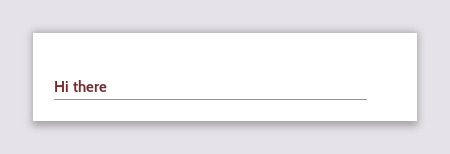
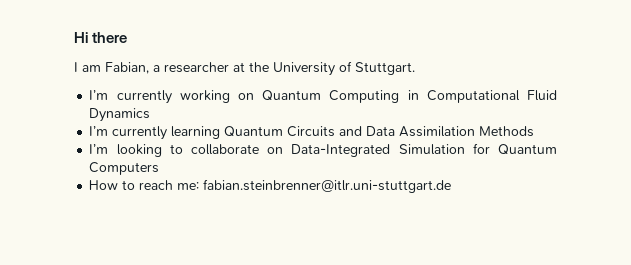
(108, 86) none -> [74,61,415,76] [89,90,557,104] [89,108,151,122] [89,126,535,140] [89,143,557,157] [89,162,160,175] [89,179,452,193] // I am Fabian, a researcher at the University of Stuttgart. // I’m currently working on Quantum Computing in Computational Fluid Dynamics // I’m currently learning Quantum Circuits and Data Assimilation Methods // I’m looking to collaborate on Data-Integrated Simulation for Quantum Computers // How to reach me: fabian.steinbrenner@itlr.uni-stuttgart.de

